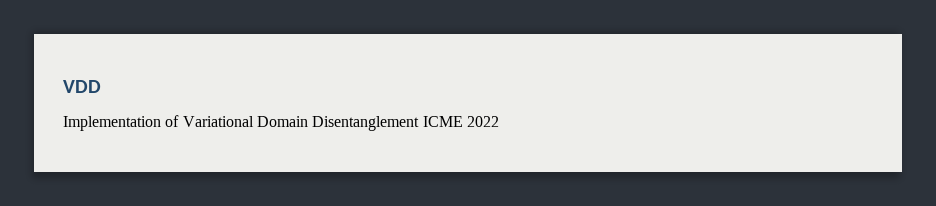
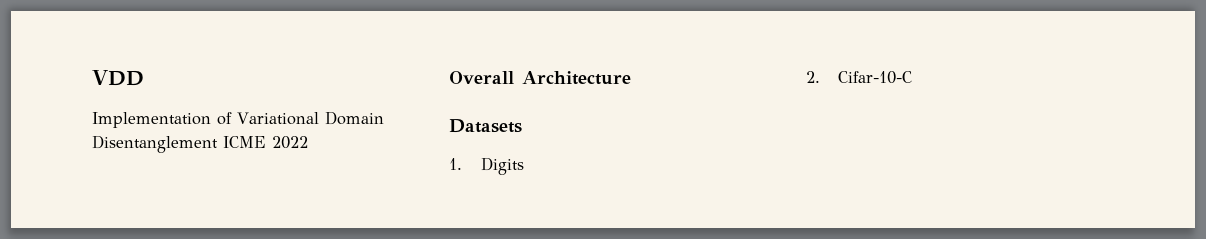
(499, 121) none -> [449,71,631,85] [449,119,522,133] [449,157,525,175] [806,71,913,84] // Overall Architecture // Datasets // 1. Digits // 2. Cifar-10-C

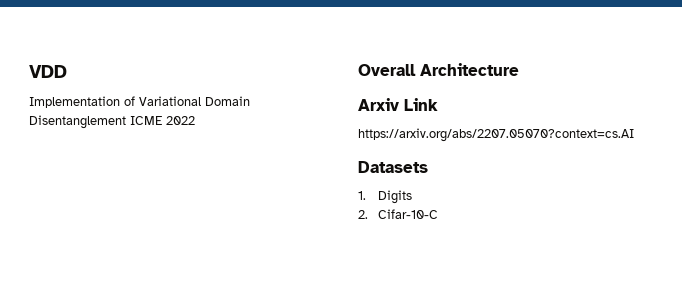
(631, 78) none -> [358,98,438,111] [358,128,634,142] // Arxiv Link // https://arxiv.org/abs/2207.05070?context=cs.AI

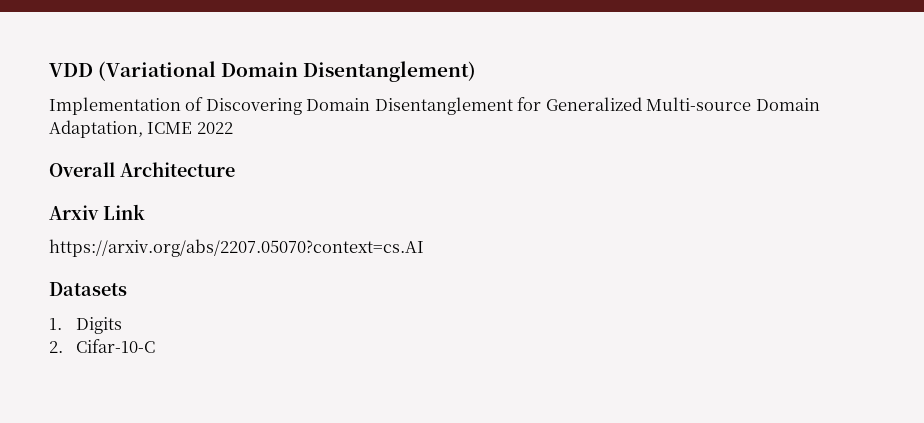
(67, 71) none -> [98,61,477,82] (Variational Domain Disentanglement)
[139,96,201,106] Variational -> [205,98,302,115] Discovering
(126, 122) none -> [517,97,820,111] [49,120,143,138] for Generalized Multi-source Domain Adaptation,

